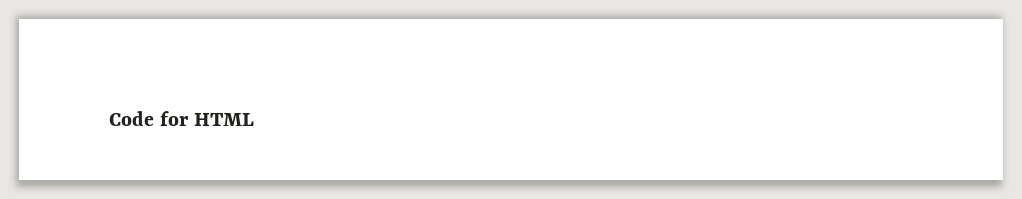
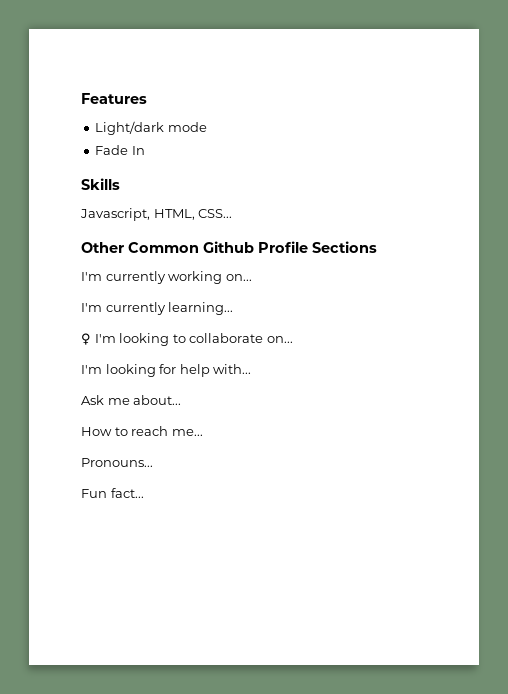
[109,111,255,126] Code for HTML -> [81,93,147,104] [95,121,207,135] [95,145,145,155] [81,178,120,190] [80,208,233,221] [81,241,377,253] [81,271,252,284] [81,302,234,315] [81,333,293,346] [81,364,252,377] [81,395,182,405] [81,426,203,436] [81,458,153,467] [81,488,144,498] Features // Light/dark mode // Fade In // Skills // Javascript, HTML, CSS... // Other Common Github Profile Sections // I'm currently working on... // I'm currently learning... // ♀ I'm looking to collaborate on... // I'm looking for help with... // Ask me about... // How to reach me... // Pronouns... // Fun fact...

